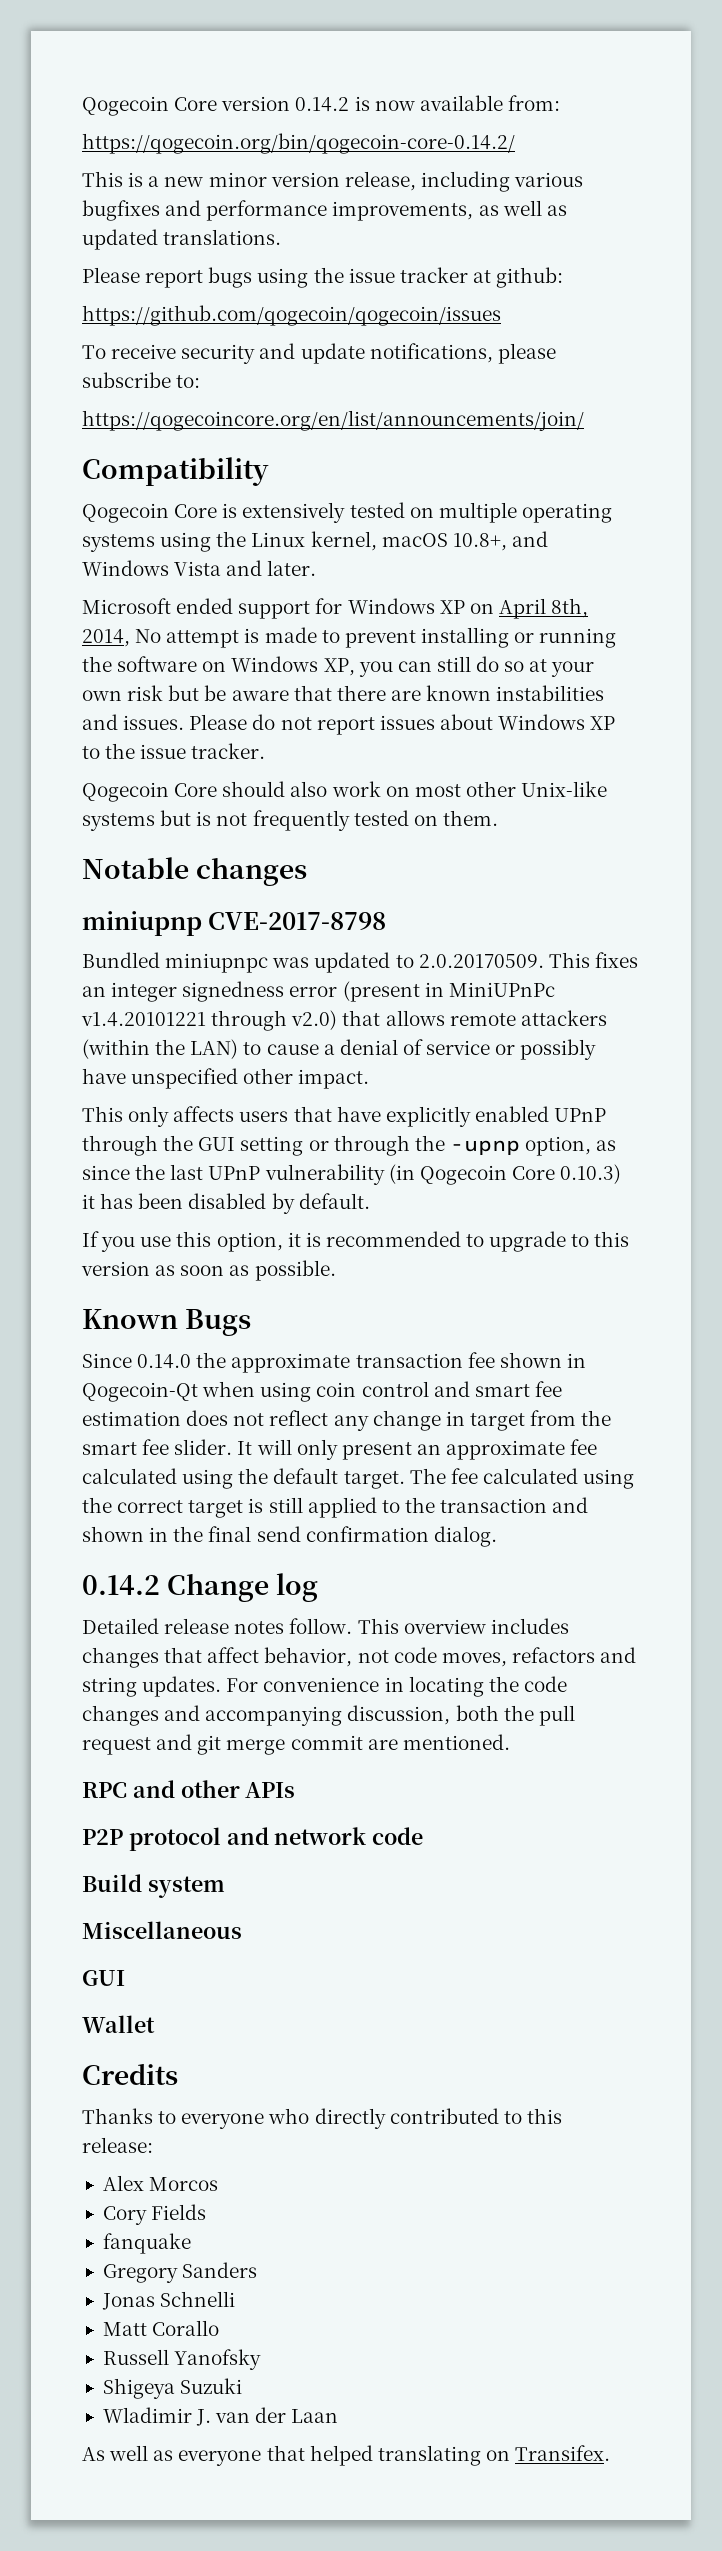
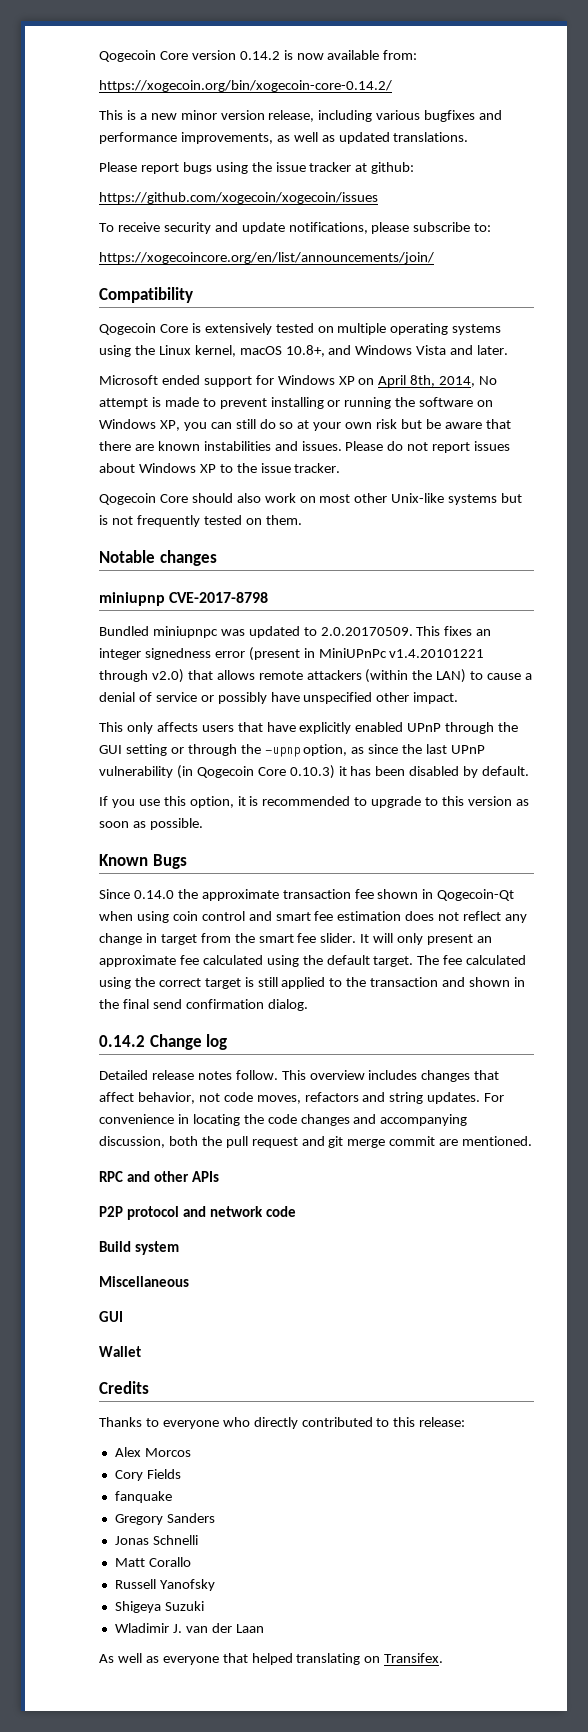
[82,133,515,154] https://qogecoin.org/bin/qogecoin-core-0.14.2/ -> [99,80,392,92] https://xogecoin.org/bin/xogecoin-core-0.14.2/
[82,305,501,326] https://github.com/qogecoin/qogecoin/issues -> [99,192,378,204] https://github.com/xogecoin/xogecoin/issues
[82,410,584,431] https://qogecoincore.org/en/list/announcements/join/ -> [99,252,434,264] https://xogecoincore.org/en/list/announcements/join/

